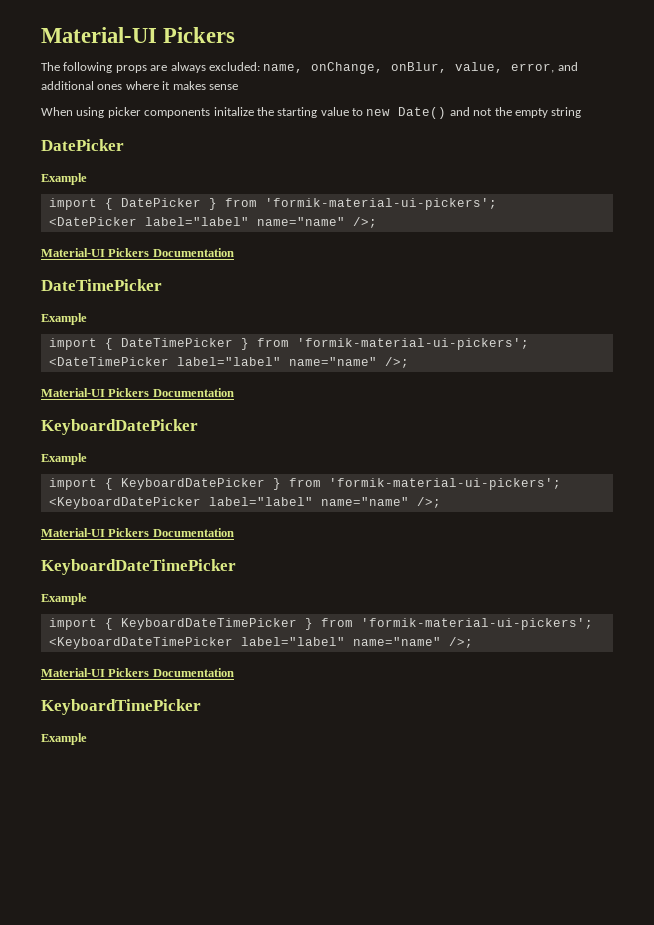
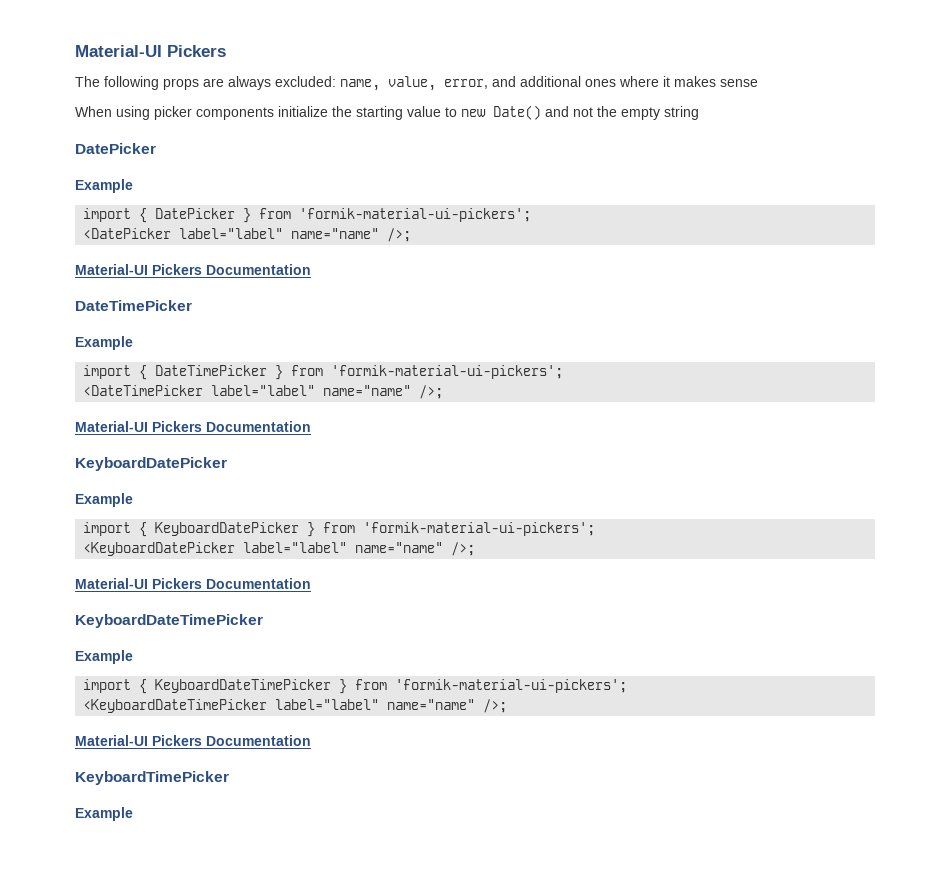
[311,62,448,74] onChange, onBlur, -> (380, 85) none
[213,107,254,116] initalize -> [278,106,328,117] initialize

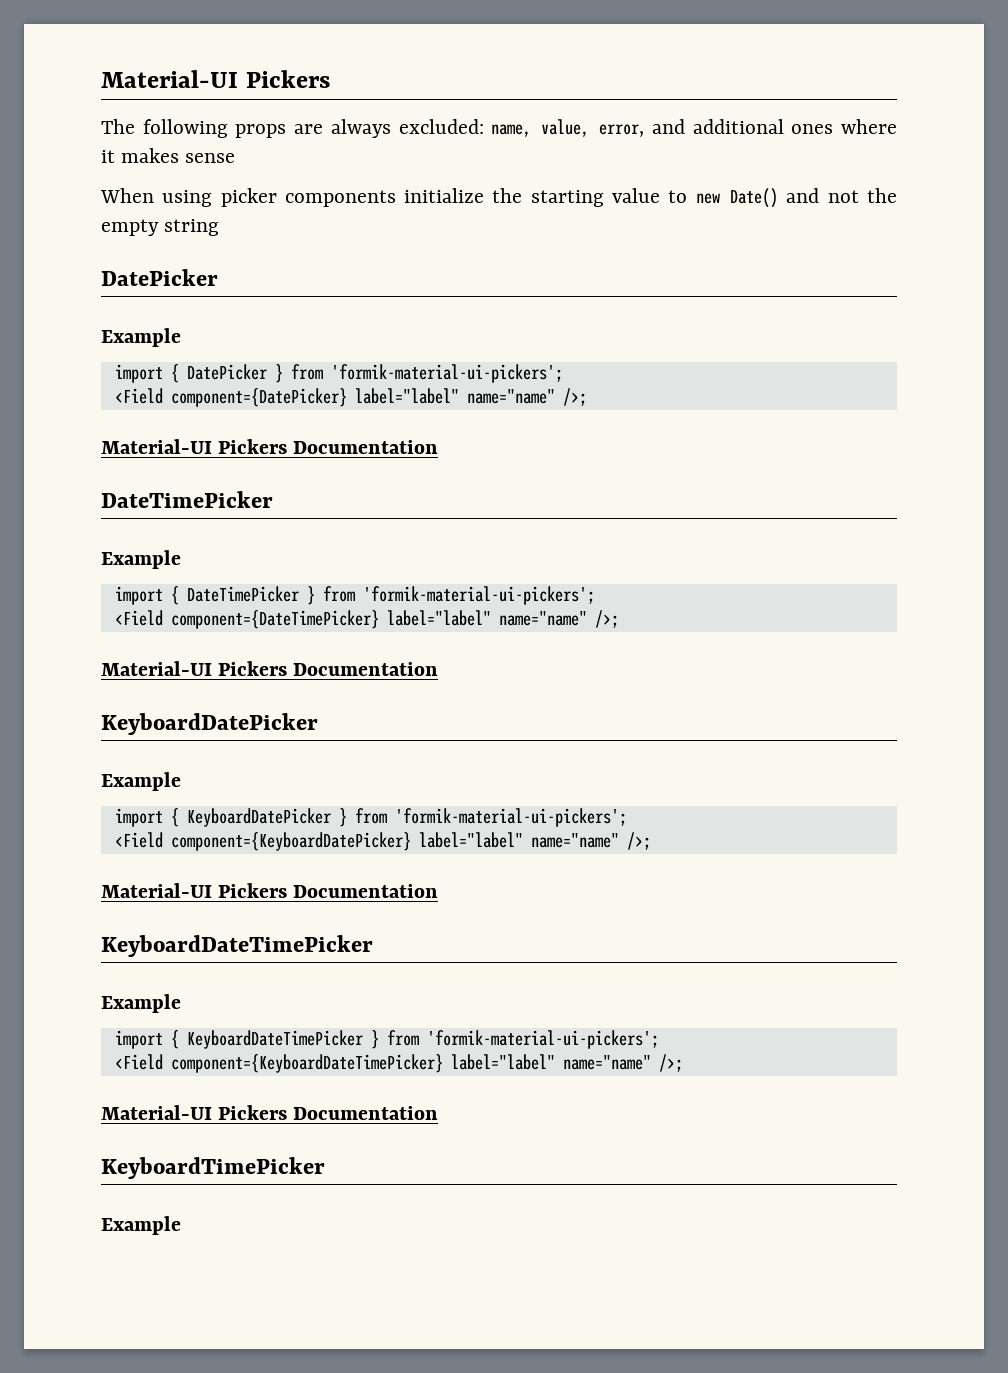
[83,228,172,239] <DatePicker -> [114,388,347,407] <Field component={DatePicker}
[83,385,204,396] <DateTimePicker -> [114,610,379,629] <Field component={DateTimePicker}
[83,542,236,556] <KeyboardDatePicker -> [114,832,411,851] <Field component={KeyboardDatePicker}
[83,699,268,713] <KeyboardDateTimePicker -> [114,1054,443,1073] <Field component={KeyboardDateTimePicker}

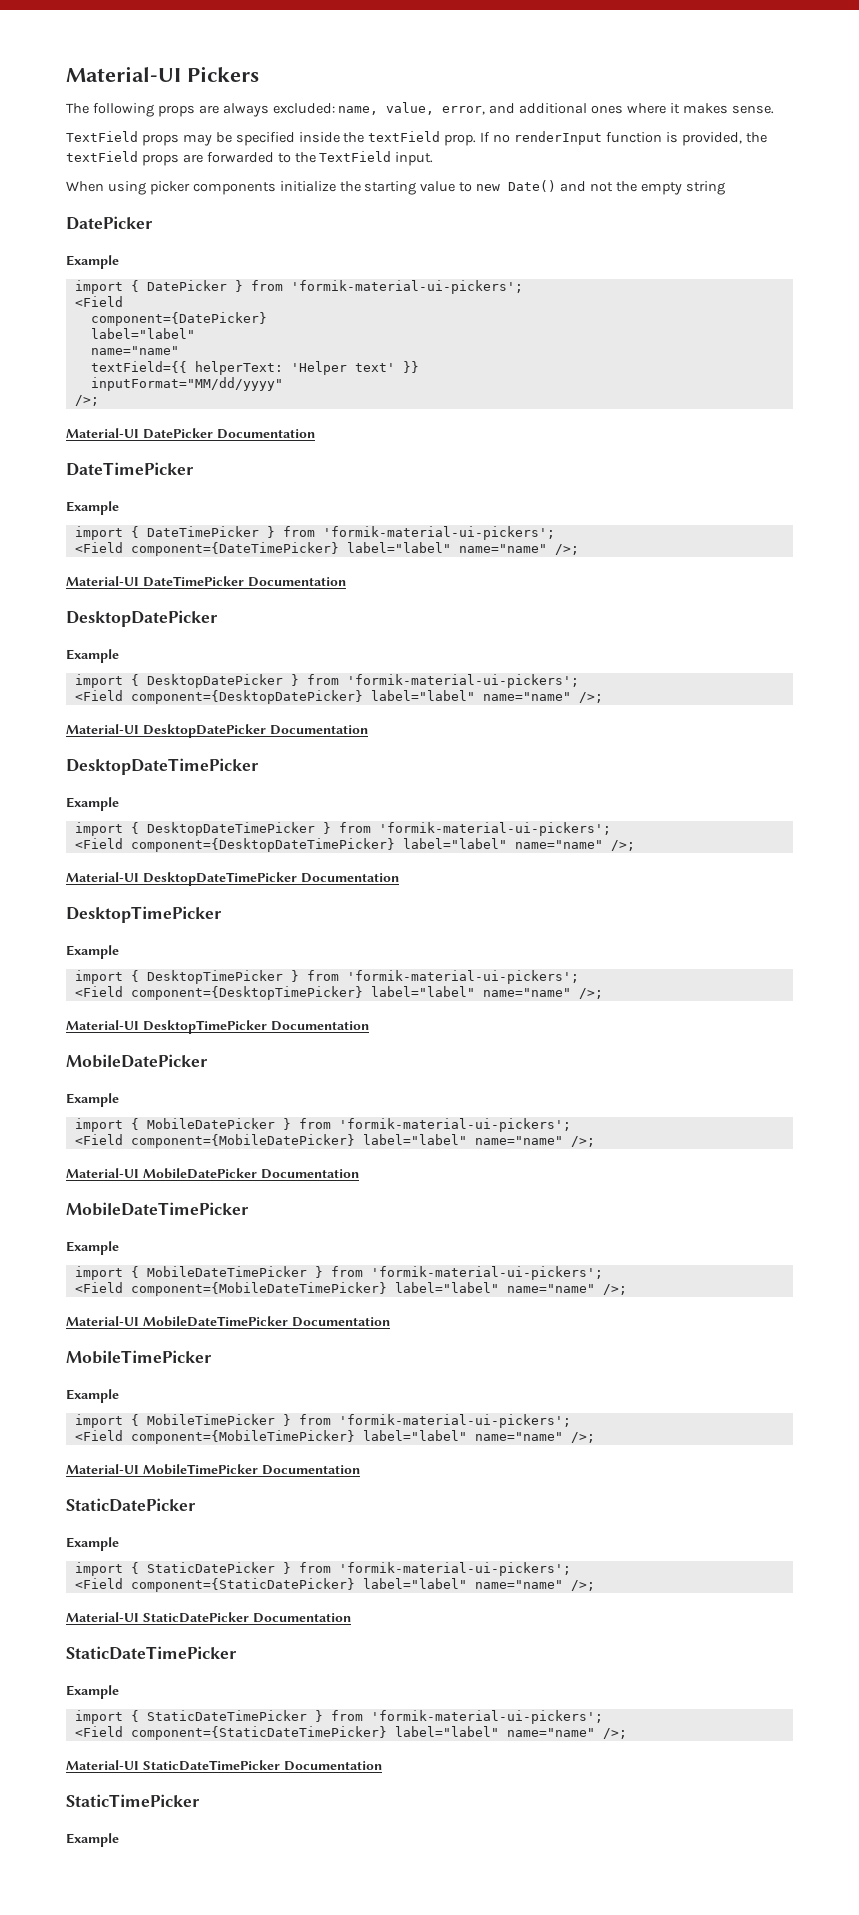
[185,153,236,163] sense -> [731,105,774,114] [66,131,767,146] [66,151,434,166] sense. // TextField props may be specified inside the textField prop. If no renderInput function is provided, the textField props are forwarded to the TextField input.
(163, 396) none -> (123, 301) //
[354,388,587,406] [101,439,288,454] label="label" name="name" />; // Material-UI Pickers -> [90,328,195,339] [90,346,179,355] [90,361,419,375] [90,377,283,391] [74,395,99,406] [66,428,213,439] // label="label" // name="name" // textField={{ helperText: 'Helper text' }} // inputFormat="MM/dd/yyyy" // />; // Material-UI DatePicker
[218,661,439,676] [101,713,318,735] [101,772,181,791] [114,808,627,827] [114,832,651,851] [101,883,439,898] [101,935,373,957] [101,994,181,1013] [114,1030,659,1049] [114,1054,683,1073] [101,1105,439,1120] [101,1157,325,1179] [101,1216,181,1235] Pickers Documentation // KeyboardDatePicker // Example // import { KeyboardDatePicker } from 'formik-material-ui-pickers'; // <Field component={KeyboardDatePicker} label="label" name="name" />; // Material-UI Pickers Documentation // KeyboardDateTimePicker // Example // import { KeyboardDateTimePicker } from 'formik-material-ui-pickers'; // <Field component={KeyboardDateTimePicker} label="label" name="name" />; // Material-UI Pickers Documentation // KeyboardTimePicker // Example -> [143,576,346,587] [66,610,218,627] [66,649,119,663] [74,674,579,688] [74,690,603,704] [66,724,368,738] [66,758,259,775] [66,797,119,811] [74,822,611,836] [74,838,635,852] [66,872,399,886] [66,906,222,923] [66,945,119,959] [74,970,579,984] [74,986,603,1000] [66,1020,369,1034] [66,1054,208,1068] [66,1093,119,1107] [74,1118,571,1132] [74,1134,595,1148] [66,1168,359,1179] [66,1202,249,1216] [66,1241,119,1255] [74,1266,603,1280] [74,1282,627,1296] [66,1316,390,1327] [66,1350,212,1364] [66,1389,119,1403] [74,1414,571,1428] [74,1430,595,1444] [66,1464,360,1475] [66,1498,196,1512] [66,1537,119,1551] [74,1562,571,1576] [74,1578,595,1592] [66,1612,351,1623] [66,1646,237,1660] [66,1685,119,1699] [74,1710,603,1724] [74,1726,627,1740] [66,1760,382,1771] [66,1794,200,1807] [66,1833,119,1847] DateTimePicker Documentation // DesktopDatePicker // Example // import { DesktopDatePicker } from 'formik-material-ui-pickers'; // <Field component={DesktopDatePicker} label="label" name="name" />; // Material-UI DesktopDatePicker Documentation // DesktopDateTimePicker // Example // import { DesktopDateTimePicker } from 'formik-material-ui-pickers'; // <Field component={DesktopDateTimePicker} label="label" name="name" />; // Material-UI DesktopDateTimePicker Documentation // DesktopTimePicker // Example // import { DesktopTimePicker } from 'formik-material-ui-pickers'; // <Field component={DesktopTimePicker} label="label" name="name" />; // Material-UI DesktopTimePicker Documentation // MobileDatePicker // Example // import { MobileDatePicker } from 'formik-material-ui-pickers'; // <Field component={MobileDatePicker} label="label" name="name" />; // Material-UI MobileDatePicker Documentation // MobileDateTimePicker // Example // import { MobileDateTimePicker } from 'formik-material-ui-pickers'; // <Field component={MobileDateTimePicker} label="label" name="name" />; // Material-UI MobileDateTimePicker Documentation // MobileTimePicker // Example // import { MobileTimePicker } from 'formik-material-ui-pickers'; // <Field component={MobileTimePicker} label="label" name="name" />; // Material-UI MobileTimePicker Documentation // StaticDatePicker // Example // import { StaticDatePicker } from 'formik-material-ui-pickers'; // <Field component={StaticDatePicker} label="label" name="name" />; // Material-UI StaticDatePicker Documentation // StaticDateTimePicker // Example // import { StaticDateTimePicker } from 'formik-material-ui-pickers'; // <Field component={StaticDateTimePicker} label="label" name="name" />; // Material-UI StaticDateTimePicker Documentation // StaticTimePicker // Example

